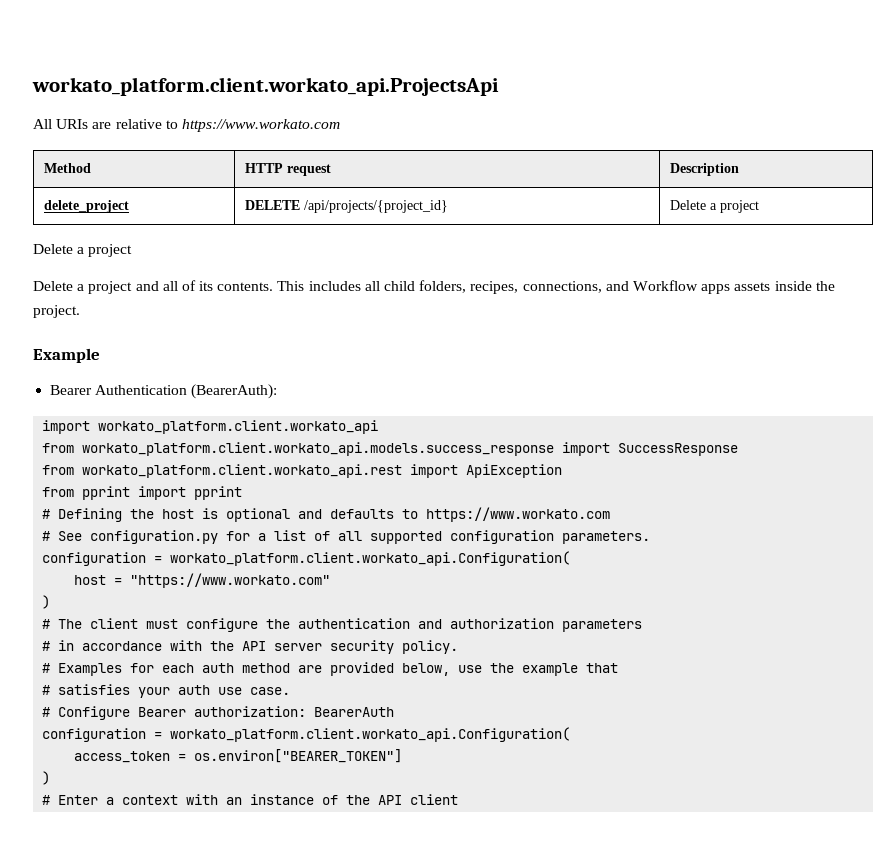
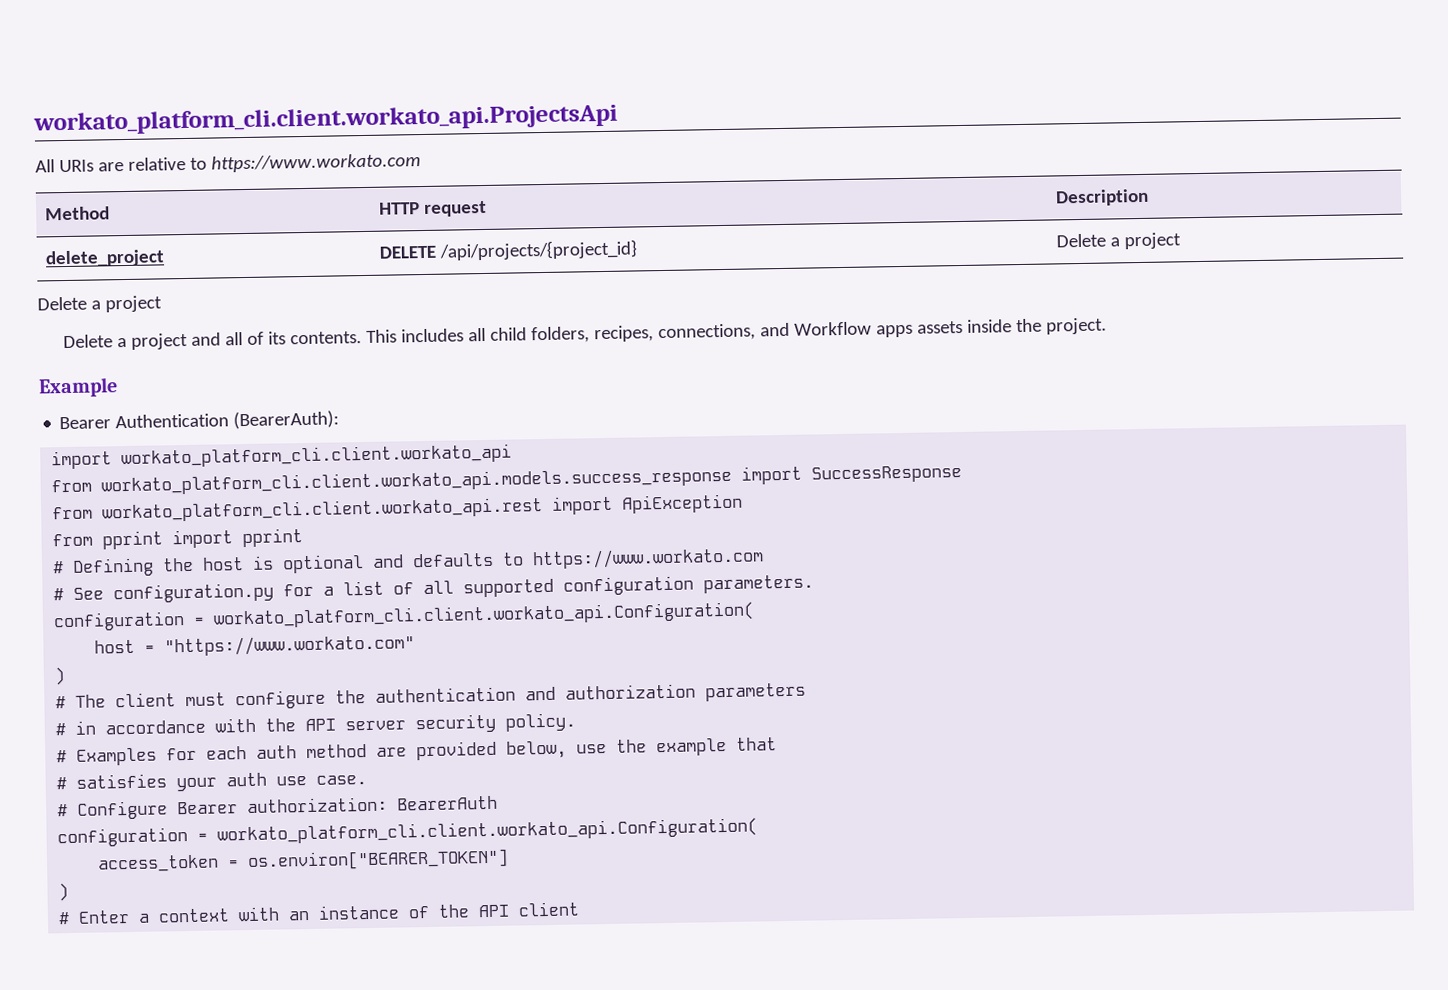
[32,77,499,96] workato_platform.client.workato_api.ProjectsApi -> [33,103,618,136] workato_platform_cli.client.workato_api.ProjectsApi
[98,420,379,434] [42,442,555,456] workato_platform.client.workato_api // from workato_platform.client.workato_api.models.success_response -> [121,443,513,469] [51,466,733,496] workato_platform_cli.client.workato_api // from workato_platform_cli.client.workato_api.models.success_response
[82,464,403,478] workato_platform.client.workato_api.rest -> [102,497,544,523] workato_platform_cli.client.workato_api.rest
[170,551,571,566] workato_platform.client.workato_api.Configuration( -> [213,601,756,629] workato_platform_cli.client.workato_api.Configuration(
[170,727,571,742] workato_platform.client.workato_api.Configuration( -> [217,817,759,845] workato_platform_cli.client.workato_api.Configuration(

